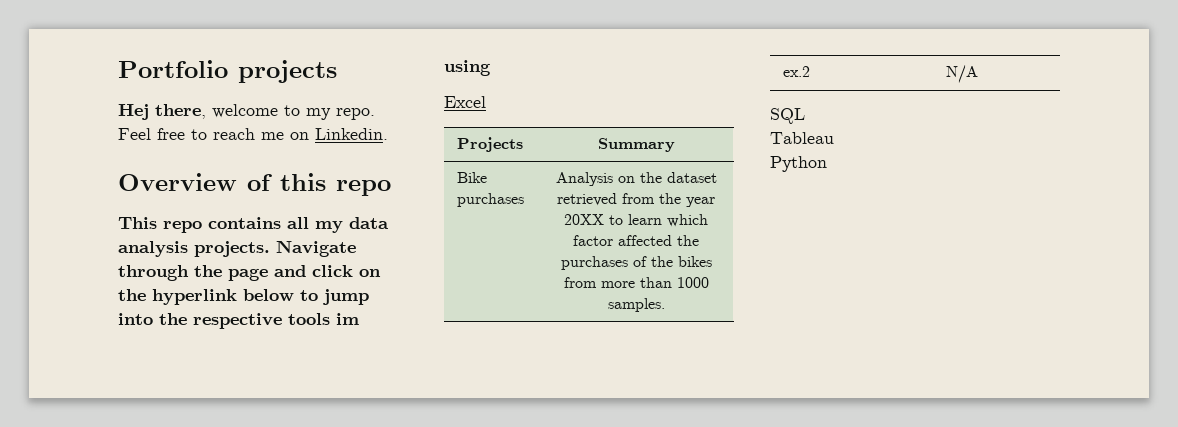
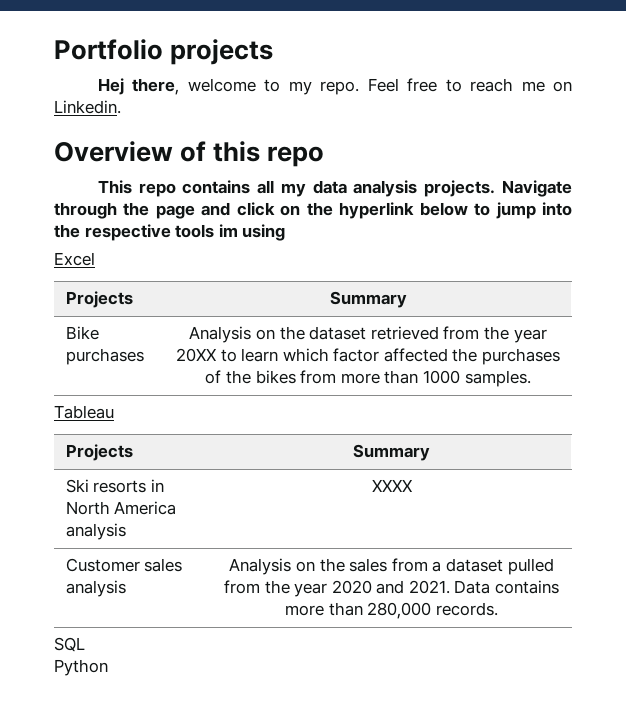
[782,66,810,77] [946,65,978,83] // ex.2 | N/A -> [54,405,114,419] [65,444,133,461] [353,444,430,461] [65,479,164,493] [65,501,177,515] [65,523,126,540] [371,479,413,492] [65,558,183,572] [65,580,126,597] [229,558,554,575] [223,580,560,597] [285,602,498,619] // Tableau // Projects | Summary // Ski resorts in North America analysis | XXXX // Customer sales analysis | Analysis on the sales from a dataset pulled from the year 2020 and 2021. Data contains more than 280,000 records.
[770,132,834,144] // Tableau -> (85, 644) none

